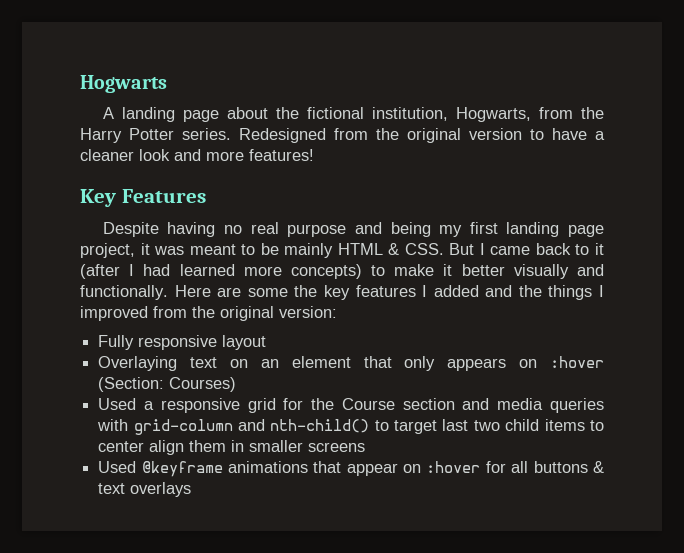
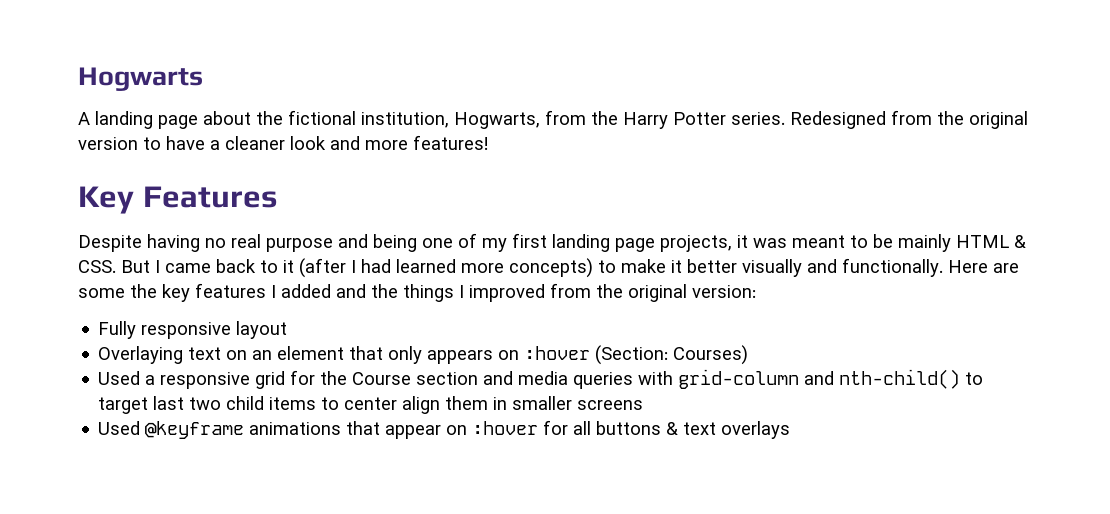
(431, 229) none -> [422,233,477,248] one of
[80,243,135,258] project, -> [660,235,732,252] projects,

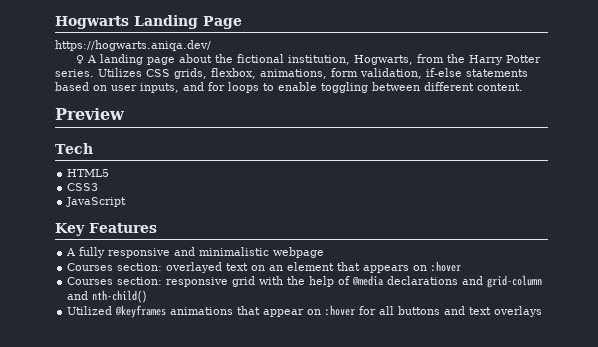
(203, 79) // -> [134,15,242,29] [55,40,211,51] [76,54,85,64] Landing Page // https://hogwarts.aniqa.dev/ // ♀
[790,110,1028,129] [78,135,488,150] [78,186,278,214] [78,233,1026,252] [78,258,1019,278] [78,283,756,302] [98,321,288,339] [98,346,184,364] Redesigned from the original version to have a cleaner look and more features! // Key Features // Despite having no real purpose and being one of my first landing page projects, it was meant to be mainly HTML & CSS. But I came back to it (after I had learned more concepts) to make it better visually and functionally. Here are some the key features I added and the things I improved from the original version: // Fully responsive layout // Overlaying -> [98,68,528,79] [55,82,523,93] [55,108,125,120] [55,143,93,154] [67,169,110,177] [67,183,99,191] [66,197,127,207] [55,223,157,236] [66,247,325,258] [67,262,223,273] Utilizes CSS grids, flexbox, animations, form validation, if-else statements based on user inputs, and for loops to enable toggling between different content. // Preview // Tech // HTML5 // CSS3 // JavaScript // Key Features // A fully responsive and minimalistic webpage // Courses section: overlayed
[388,346,423,364] only -> (361, 266) none
[595,345,749,365] [98,369,984,389] [98,396,644,414] [98,421,245,439] (Section: Courses) // Used a responsive grid for the Course section and media queries with grid-column and nth-child() to target last two child items to center align them in smaller screens // Used @keyframe -> [67,275,543,288] [67,290,148,303] [67,305,167,318] // Courses section: responsive grid with the help of @media declarations and grid-column and nth-child() // Utilized @keyframes
[666,422,679,435] & -> [444,306,466,315] and

